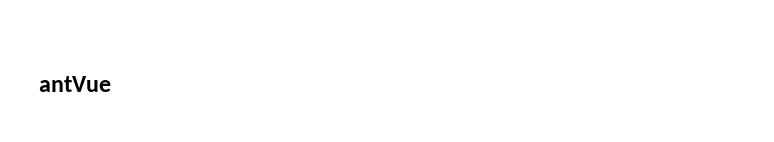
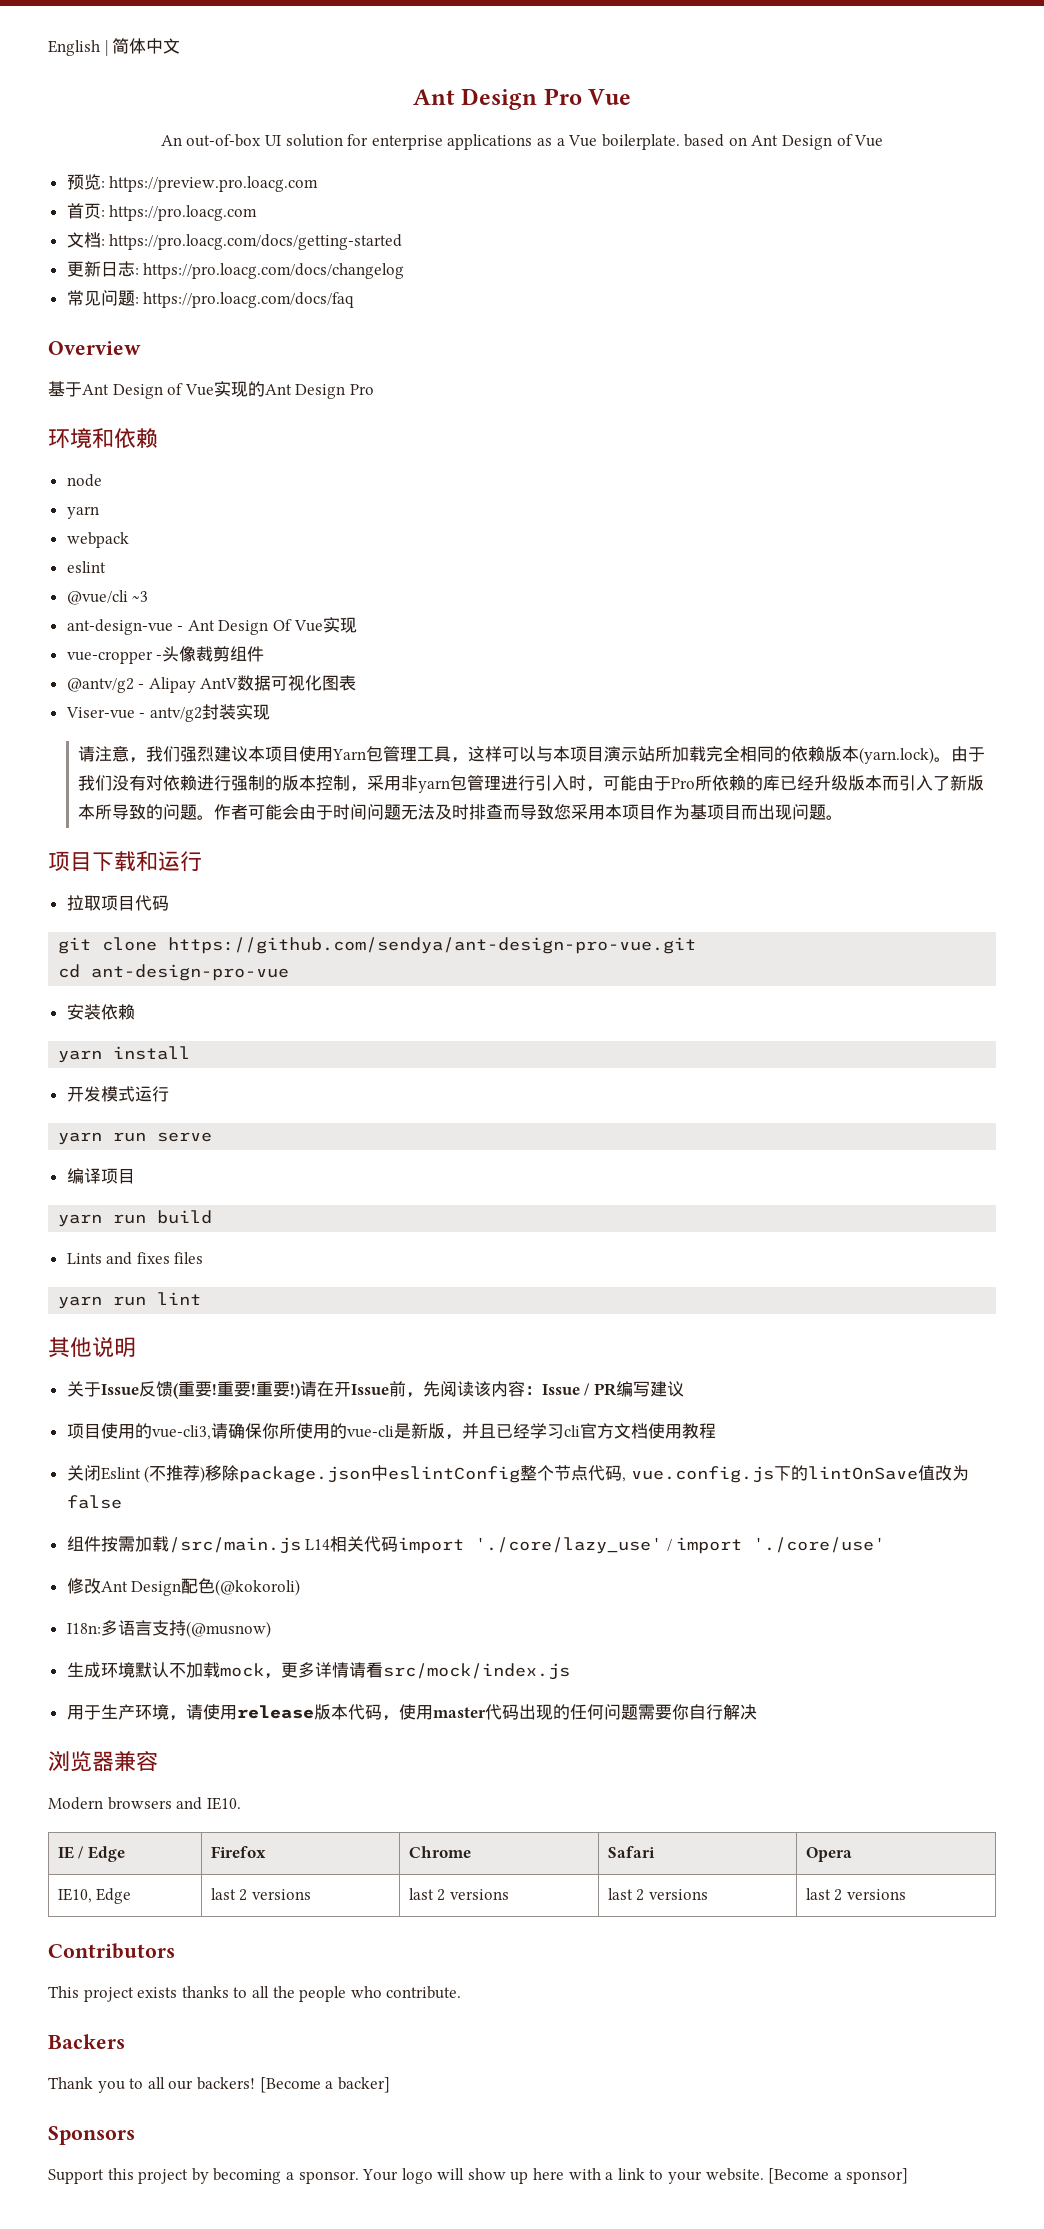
[39,76,111,92] antVue -> [48,38,181,56] [412,88,632,110] [160,134,884,150] [66,174,319,192] [66,203,258,221] [66,232,403,250] [66,261,405,279] [66,290,355,308] [48,341,141,355] [48,381,374,399] [48,428,158,449] [66,474,102,487] [66,506,99,519] [66,532,129,548] [66,561,106,573] [66,590,149,605] [66,617,357,635] [66,646,265,664] [66,675,357,693] [65,704,270,722] [78,746,986,764] [78,775,985,793] [78,804,844,820] [48,851,202,872] [66,895,169,911] [58,937,697,954] [58,964,290,981] [66,1004,135,1020] [58,1046,191,1063] [66,1086,169,1102] [58,1132,213,1145] [66,1168,135,1184] [58,1210,213,1227] [66,1252,204,1265] [58,1292,202,1309] [48,1337,136,1358] [66,1381,684,1399] [66,1423,716,1440] [66,1465,969,1483] [66,1495,122,1509] [66,1536,886,1554] [66,1578,301,1596] [66,1620,271,1638] [66,1662,570,1680] [66,1704,757,1721] [48,1751,158,1771] [48,1797,241,1810] [57,1846,125,1862] [210,1846,266,1858] [408,1846,471,1858] [607,1846,655,1858] [805,1847,852,1862] [57,1888,132,1904] [210,1888,311,1901] [408,1888,509,1901] [607,1888,708,1901] [805,1888,906,1901] [48,1943,175,1959] [48,1986,462,2002] [48,2034,125,2049] [48,2077,390,2093] [48,2126,135,2145] [48,2168,909,2184] English | 简体中文 // Ant Design Pro Vue // An out-of-box UI solution for enterprise applications as a Vue boilerplate. based on Ant Design of Vue // 预览: https://preview.pro.loacg.com // 首页: https://pro.loacg.com // 文档: https://pro.loacg.com/docs/getting-started // 更新日志: https://pro.loacg.com/docs/changelog // 常见问题: https://pro.loacg.com/docs/faq // Overview // 基于Ant Design of Vue实现的Ant Design Pro // 环境和依赖 // node // yarn // webpack // eslint // @vue/cli ~3 // ant-design-vue - Ant Design Of Vue实现 // vue-cropper -头像裁剪组件 // @antv/g2 - Alipay AntV数据可视化图表 // Viser-vue - antv/g2封装实现 // 请注意，我们强烈建议本项目使用Yarn包管理工具，这样可以与本项目演示站所加载完全相同的依赖版本(yarn.lock)。由于我们没有对依赖进行强制的版本控制，采用非yarn包管理进行引入时，可能由于Pro所依赖的库已经升级版本而引入了新版本所导致的问题。作者可能会由于时间问题无法及时排查而导致您采用本项目作为基项目而出现问题。 // 项目下载和运行 // 拉取项目代码 // git clone https://github.com/sendya/ant-design-pro-vue.git // cd ant-design-pro-vue // 安装依赖 // yarn install // 开发模式运行 // yarn run serve // 编译项目 // yarn run build // Lints and fixes files // yarn run lint // 其他说明 // 关于Issue反馈(重要!重要!重要!)请在开Issue前，先阅读该内容：Issue / PR编写建议 // 项目使用的vue-cli3,请确保你所使用的vue-cli是新版，并且已经学习cli官方文档使用教程 // 关闭Eslint (不推荐)移除package.json中eslintConfig整个节点代码, vue.config.js下的lintOnSave值改为false // 组件按需加载/src/main.js L14相关代码import './core/lazy_use' / import './core/use' // 修改Ant Design配色(@kokoroli) // I18n:多语言支持(@musnow) // 生成环境默认不加载mock，更多详情请看src/mock/index.js // 用于生产环境，请使用release版本代码，使用master代码出现的任何问题需要你自行解决 // 浏览器兼容 // Modern browsers and IE10. // IE / Edge | Firefox | Chrome | Safari | Opera // IE10, Edge | last 2 versions | last 2 versions | last 2 versions | last 2 versions // Contributors // This project exists thanks to all the people who contribute. // Backers // Thank you to all our backers! [Become a backer] // Sponsors // Support this project by becoming a sponsor. Your logo will show up here with a link to your website. [Become a sponsor]

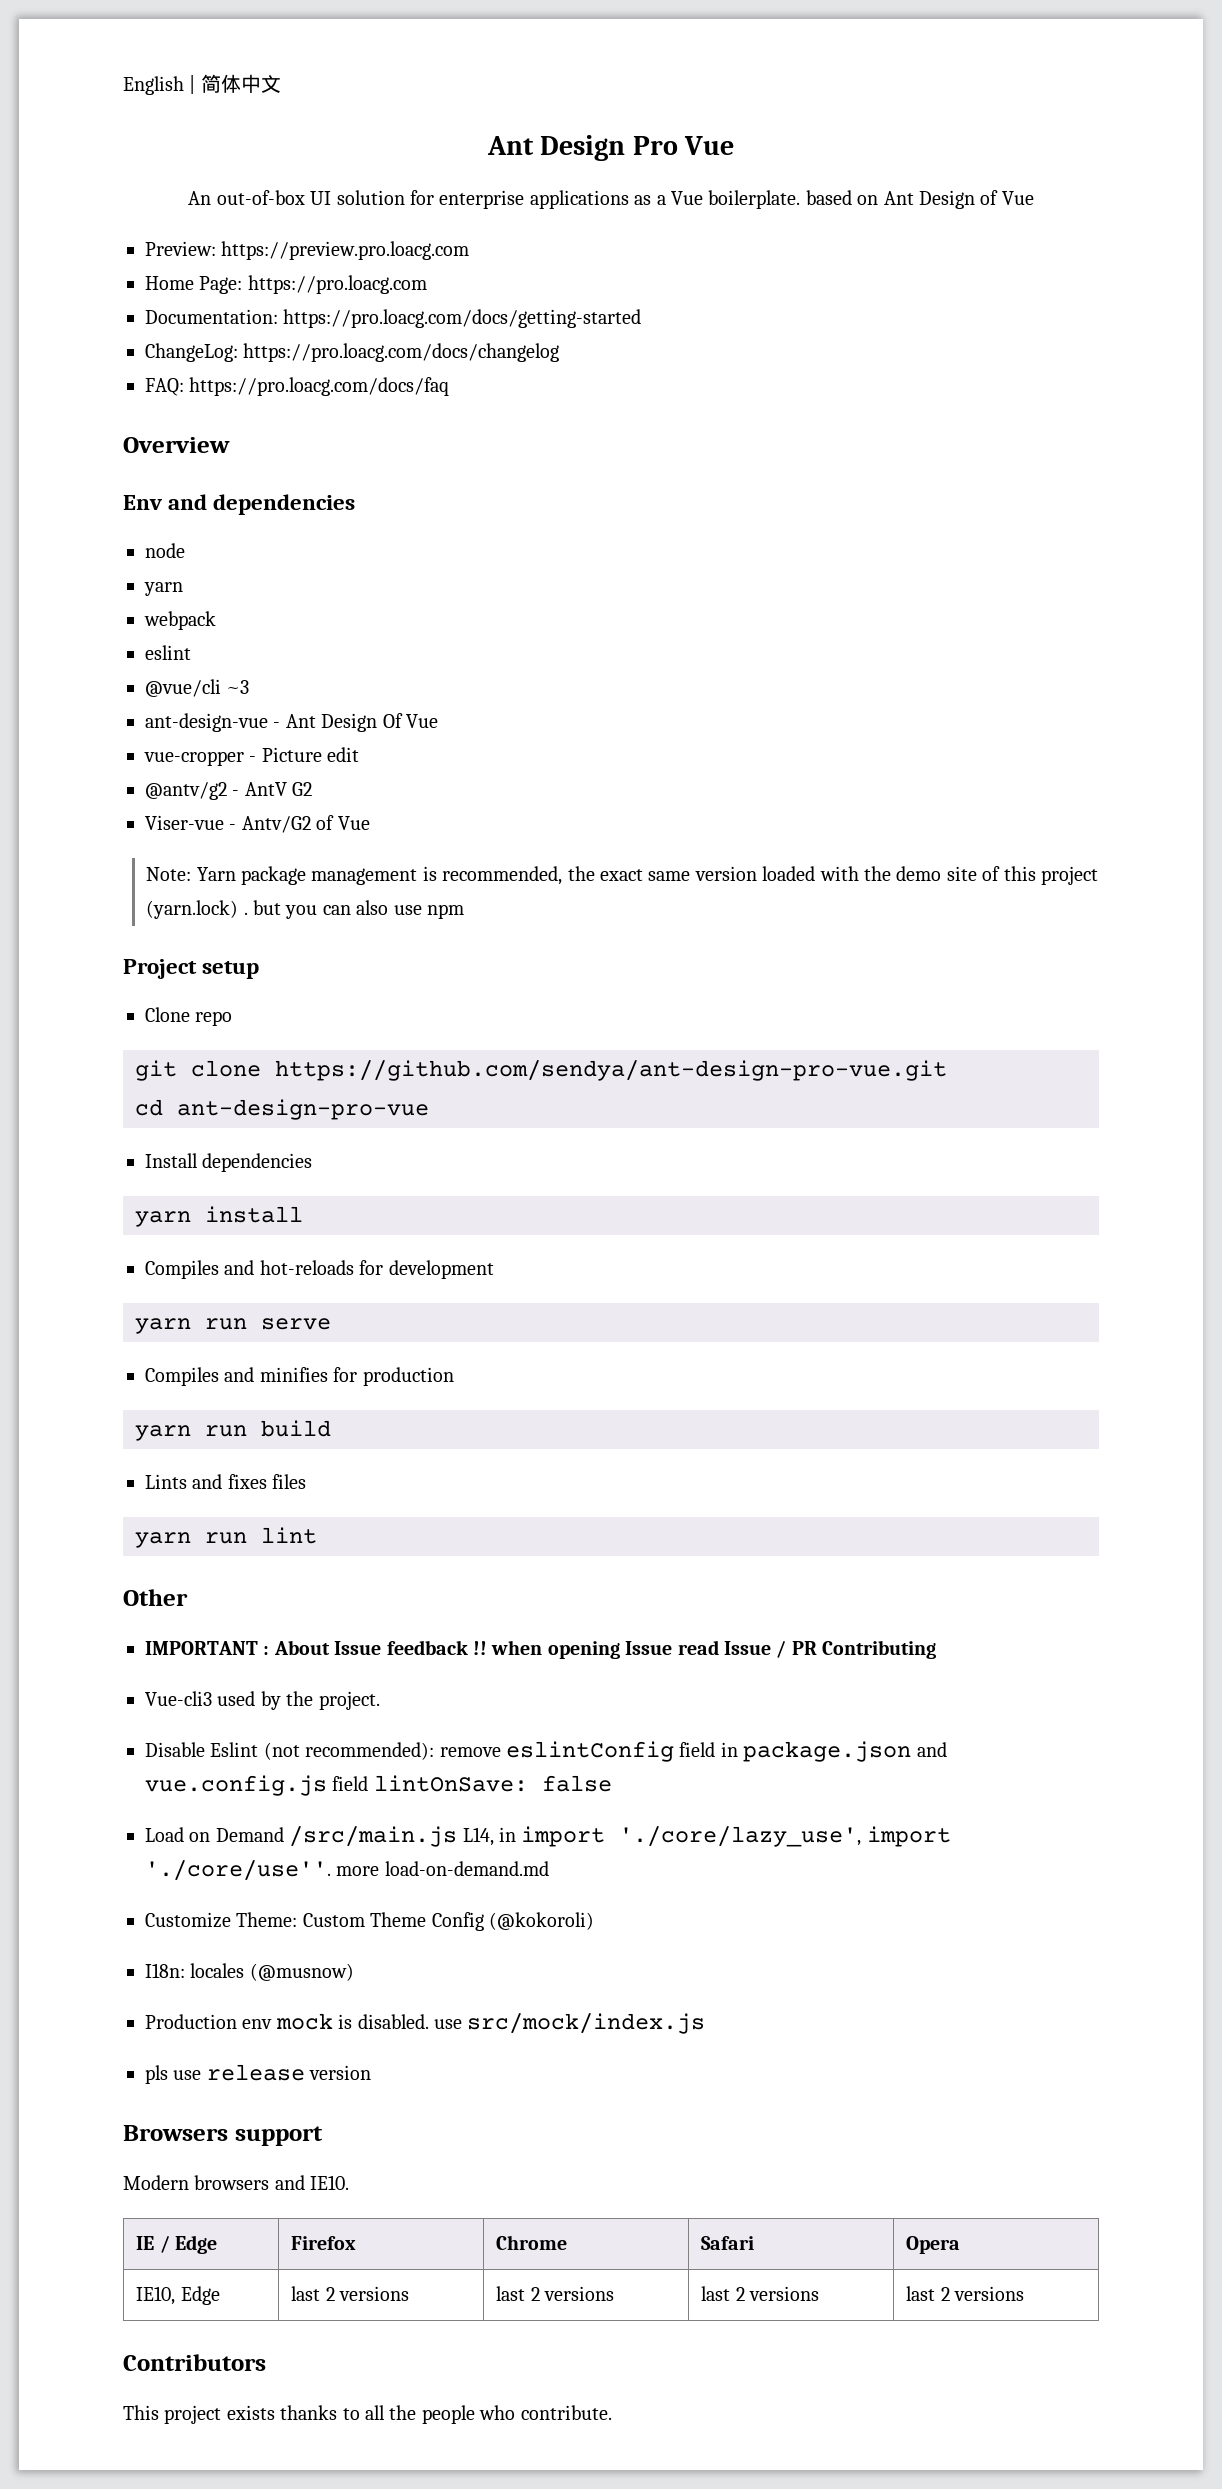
[66,174,105,190] 预览: -> [145,241,216,256] Preview:
[66,203,105,219] 首页: -> [145,276,243,294] Home Page:
[66,232,105,248] 文档: -> [145,309,278,324] Documentation:
[66,261,405,279] [66,290,355,308] [48,341,141,355] [48,381,374,399] [48,428,158,449] 更新日志: https://pro.loacg.com/docs/changelog // 常见问题: https://pro.loacg.com/docs/faq // Overview // 基于Ant Design of Vue实现的Ant Design Pro // 环境和依赖 -> [145,343,560,362] [145,377,450,396] [123,437,230,453] [123,494,356,515] ChangeLog: https://pro.loacg.com/docs/changelog // FAQ: https://pro.loacg.com/docs/faq // Overview // Env and dependencies
[322,617,357,633] 实现 -> (438, 721) none
[162,646,265,662] 头像裁剪组件 -> [261,747,360,762] Picture edit
[148,675,357,693] [65,704,270,722] [78,746,986,764] [78,775,985,793] [78,804,844,820] [48,851,202,872] [66,895,169,911] Alipay AntV数据可视化图表 // Viser-vue - antv/g2封装实现 // 请注意，我们强烈建议本项目使用Yarn包管理工具，这样可以与本项目演示站所加载完全相同的依赖版本(yarn.lock)。由于我们没有对依赖进行强制的版本控制，采用非yarn包管理进行引入时，可能由于Pro所依赖的库已经升级版本而引入了新版本所导致的问题。作者可能会由于时间问题无法及时排查而导致您采用本项目作为基项目而出现问题。 // 项目下载和运行 // 拉取项目代码 -> [244,782,313,796] [145,815,370,833] [146,866,1098,885] [146,900,464,919] [123,959,260,979] [145,1007,233,1026] AntV G2 // Viser-vue - Antv/G2 of Vue // Note: Yarn package management is recommended, the exact same version loaded with the demo site of this project (yarn.lock) . but you can also use npm // Project setup // Clone repo
[66,1004,135,1020] 安装依赖 -> [145,1153,313,1172] Install dependencies
[66,1086,169,1102] [58,1132,213,1145] [66,1168,135,1184] 开发模式运行 // yarn run serve // 编译项目 -> [145,1260,494,1279] [135,1318,331,1334] [145,1367,454,1386] Compiles and hot-reloads for development // yarn run serve // Compiles and minifies for production
[48,1337,136,1358] [66,1381,684,1399] [66,1423,716,1440] [66,1465,969,1483] [66,1495,122,1509] [66,1536,886,1554] [66,1578,216,1596] 其他说明 // 关于Issue反馈(重要!重要!重要!)请在开Issue前，先阅读该内容：Issue / PR编写建议 // 项目使用的vue-cli3,请确保你所使用的vue-cli是新版，并且已经学习cli官方文档使用教程 // 关闭Eslint (不推荐)移除package.json中eslintConfig整个节点代码, vue.config.js下的lintOnSave值改为false // 组件按需加载/src/main.js L14相关代码import './core/lazy_use' / import './core/use' // 修改Ant Design配色 -> [123,1589,188,1606] [145,1640,937,1659] [145,1691,380,1710] [145,1741,947,1762] [145,1775,612,1796] [145,1826,951,1847] [145,1860,549,1881] [145,1912,484,1931] Other // IMPORTANT : About Issue feedback !! when opening Issue read Issue / PR Contributing // Vue-cli3 used by the project. // Disable Eslint (not recommended): remove eslintConfig field in package.json and vue.config.js field lintOnSave: false // Load on Demand /src/main.js L14, in import './core/lazy_use', import './core/use''. more load-on-demand.md // Customize Theme: Custom Theme Config
[100,1620,186,1636] 多语言支持 -> [190,1963,245,1978] locales
[66,1662,570,1680] [66,1704,757,1721] [48,1751,158,1771] 生成环境默认不加载mock，更多详情请看src/mock/index.js // 用于生产环境，请使用release版本代码，使用master代码出现的任何问题需要你自行解决 // 浏览器兼容 -> [145,2013,706,2034] [145,2064,372,2084] [123,2125,323,2146] Production env mock is disabled. use src/mock/index.js // pls use release version // Browsers support
[48,2034,125,2049] [48,2077,390,2093] [48,2126,135,2145] [48,2168,909,2184] // Backers // Thank you to all our backers! [Become a backer] // Sponsors // Support this project by becoming a sponsor. Your logo will show up here with a link to your website. [Become a sponsor] -> (612, 2412) none

